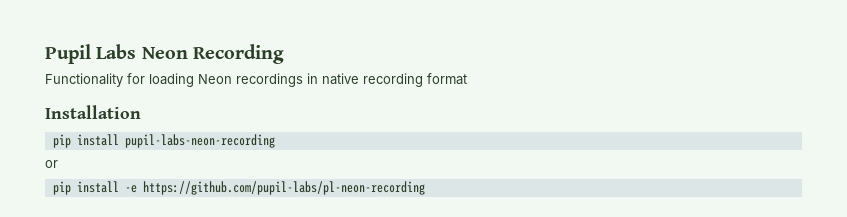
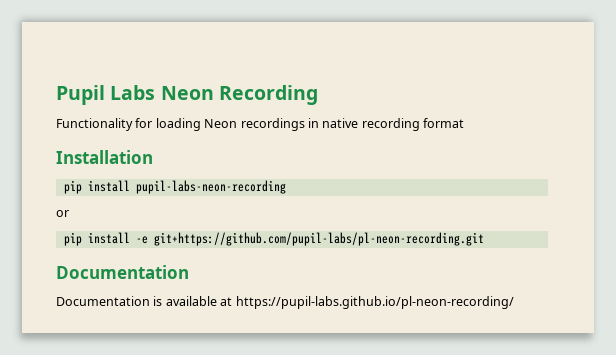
[142,181,425,195] https://github.com/pupil-labs/pl-neon-recording -> [153,232,484,246] [56,265,189,279] [56,296,514,309] git+https://github.com/pupil-labs/pl-neon-recording.git // Documentation // Documentation is available at https://pupil-labs.github.io/pl-neon-recording/

